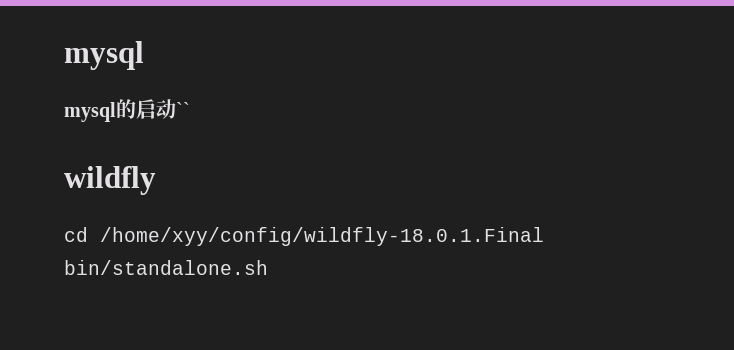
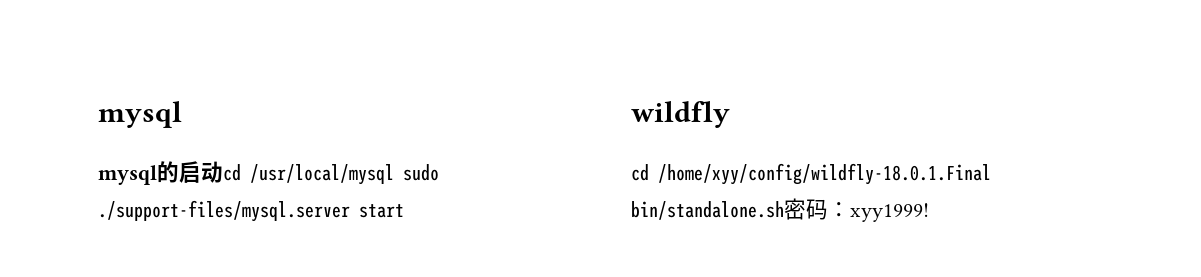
[176,102,190,117] `` -> [223,164,439,185] [98,200,404,222] cd /usr/local/mysql sudo ./support-files/mysql.server start
(268, 267) none -> [784,198,929,222] 密码：xyy1999!

